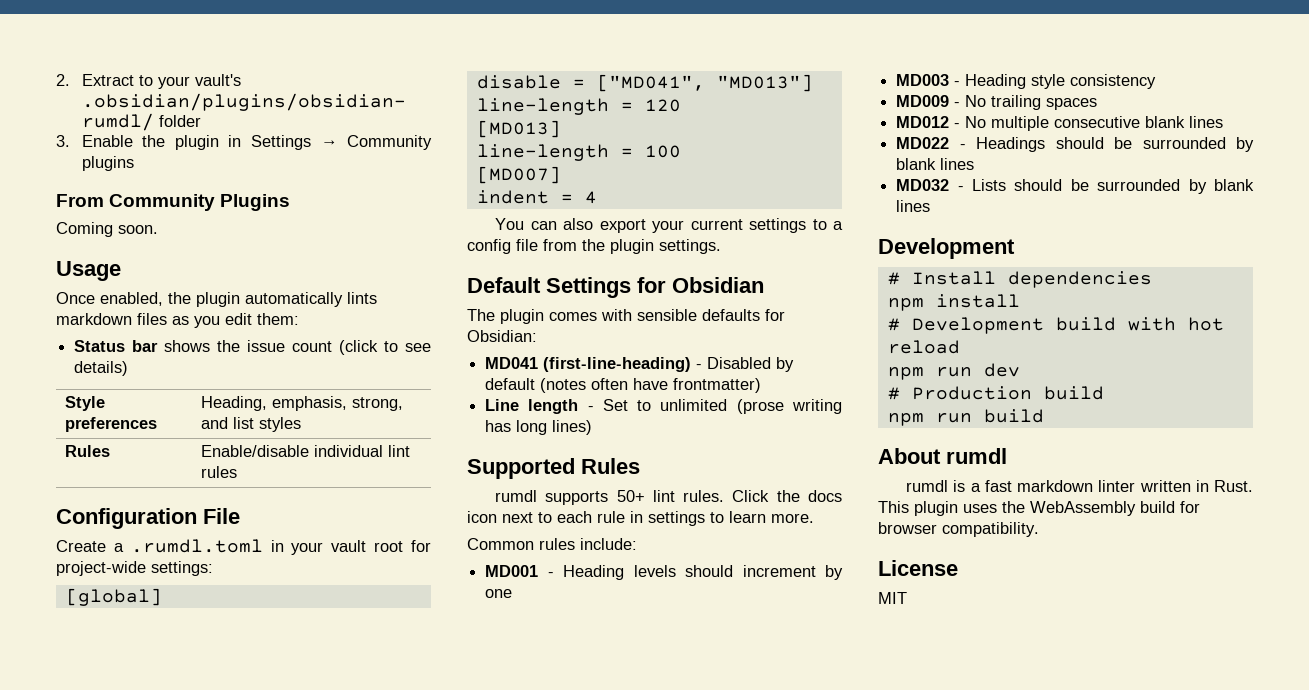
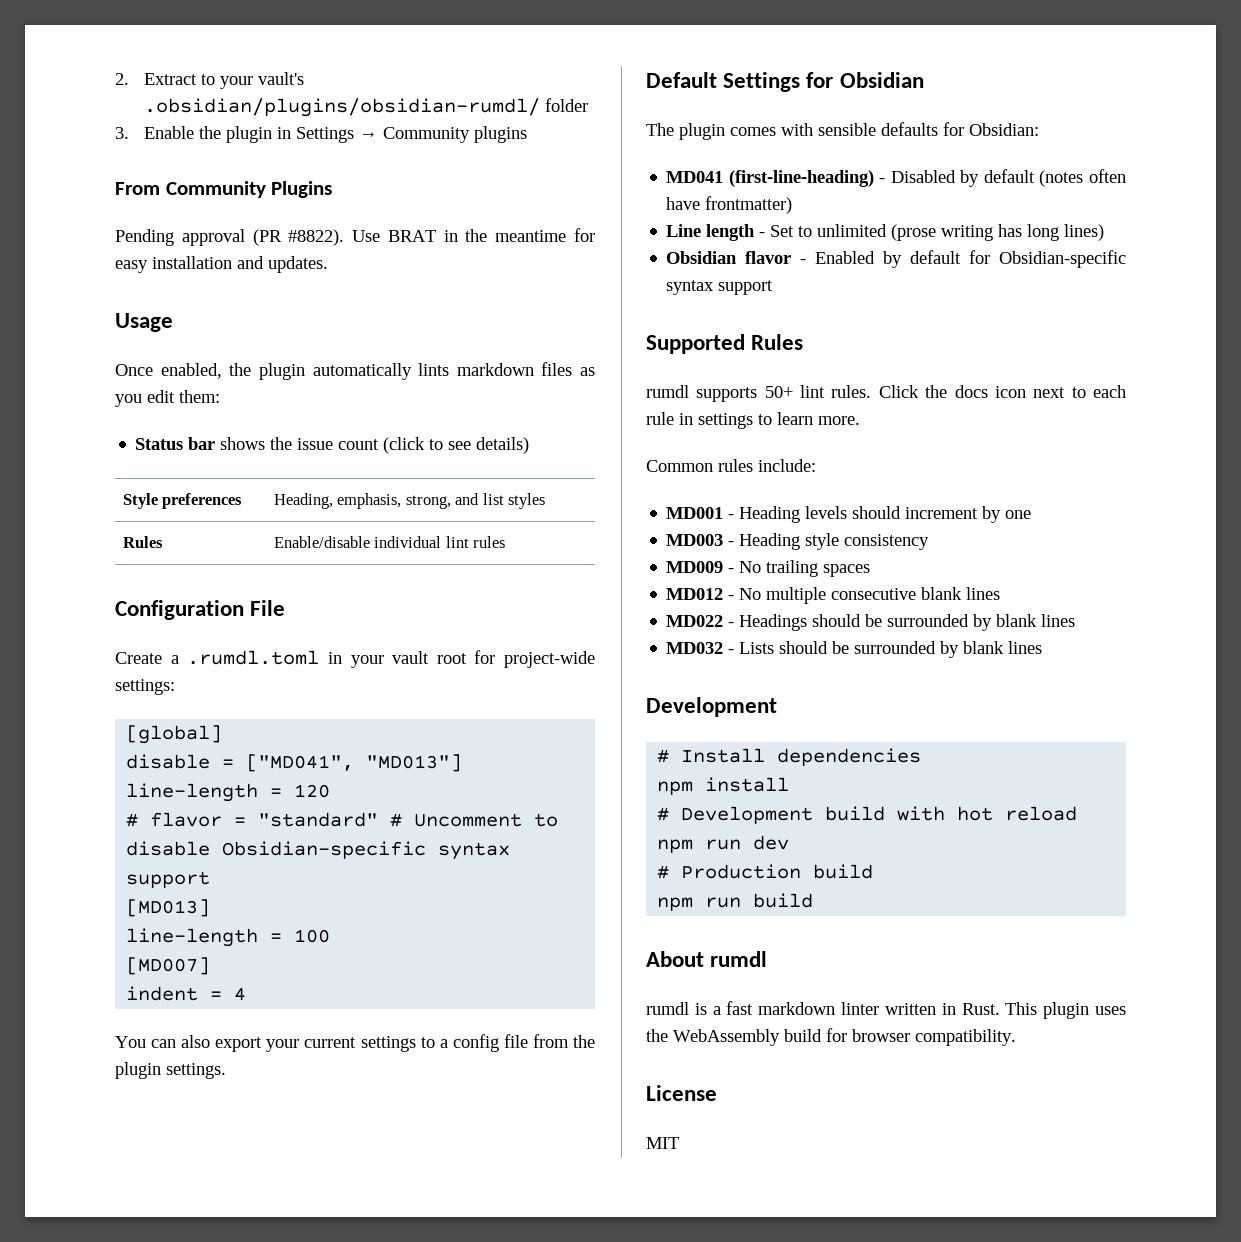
[56,222,158,237] Coming soon. -> [115,228,595,246] [115,256,328,273] Pending approval (PR #8822). Use BRAT in the meantime for easy installation and updates.
(681, 105) none -> [126,812,559,827] [126,841,511,860] [126,871,211,888] // # flavor = "standard" # Uncomment to disable Obsidian-specific syntax support
(593, 427) none -> [666,250,1126,268] [666,280,774,295] // Obsidian flavor - Enabled by default for Obsidian-specific syntax support

